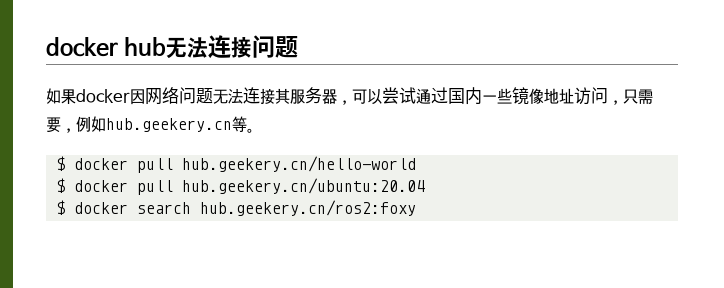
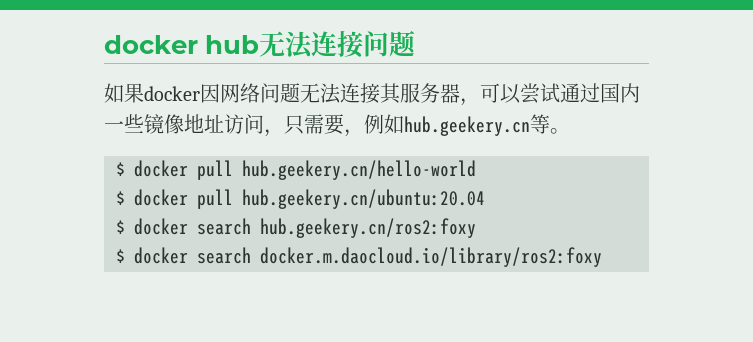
(417, 208) none -> [116,247,602,267] // $ docker search docker.m.daocloud.io/library/ros2:foxy

